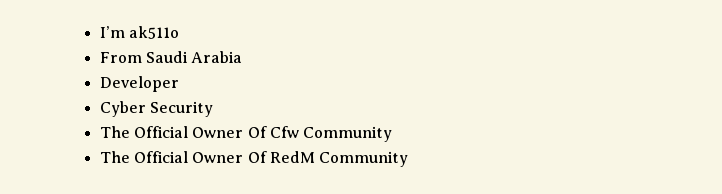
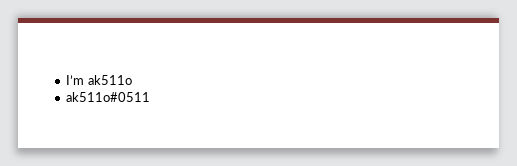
[99,51,243,63] [99,76,179,92] [99,101,213,117] [99,126,393,142] [99,151,409,167] From Saudi Arabia // Developer // Cyber Security // The Official Owner Of Cfw Community // The Official Owner Of RedM Community -> [66,92,151,102] ak511o#0511

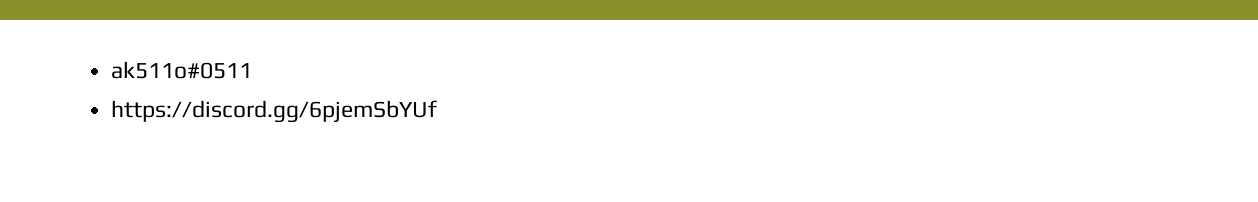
[66,75,132,85] [66,92,151,102] I’m ak511o // ak511o#0511 -> [111,61,253,79] [111,100,438,123] ak511o#0511 // https://discord.gg/6pjemSbYUf

